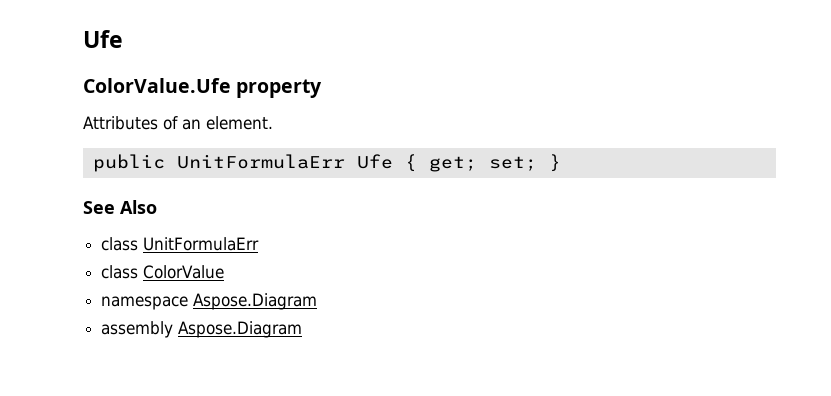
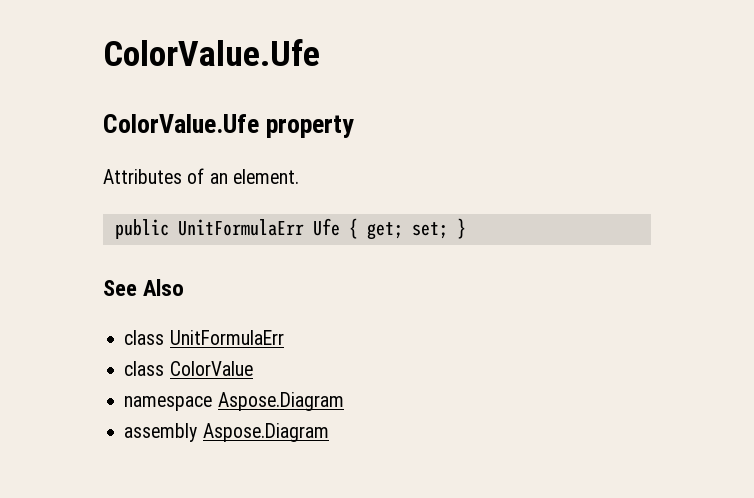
[83,30,123,48] Ufe -> [103,39,320,66] ColorValue.Ufe

